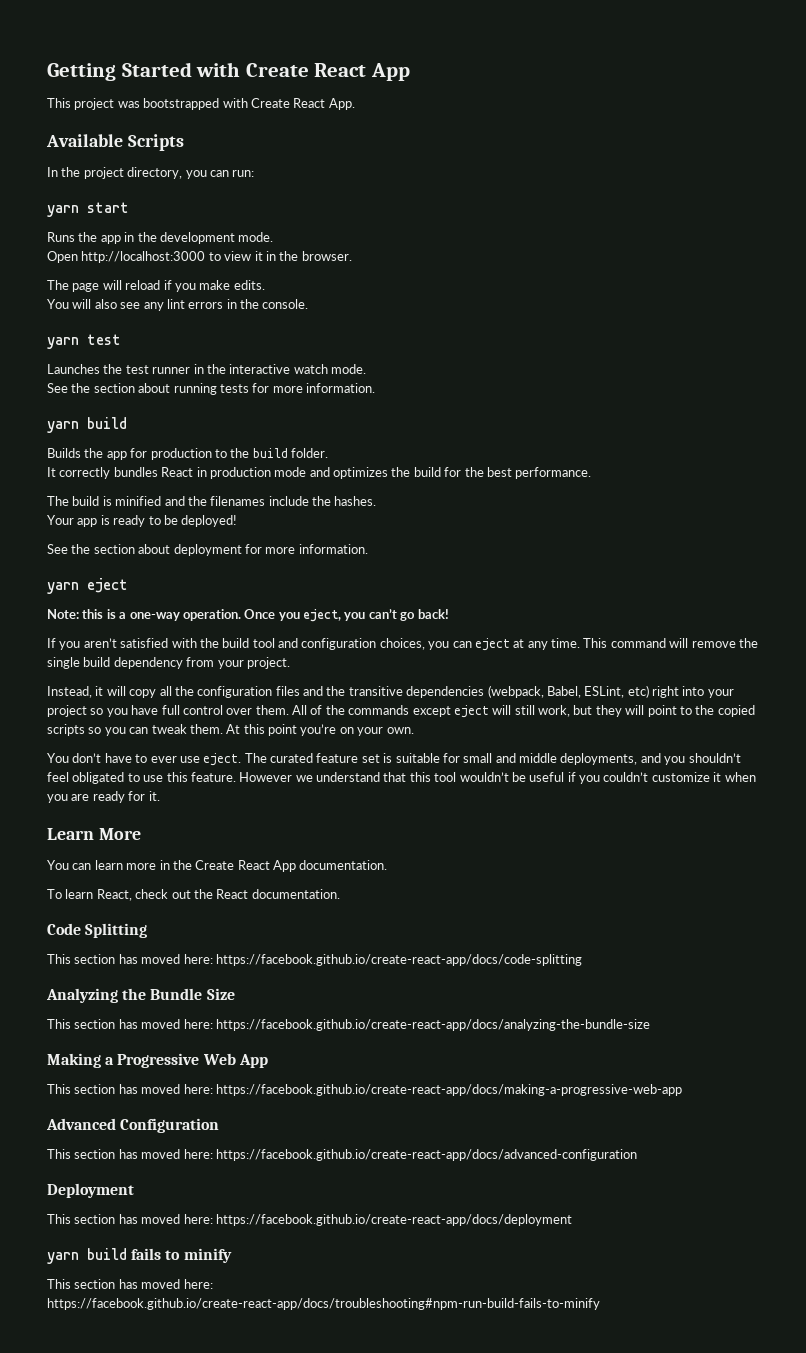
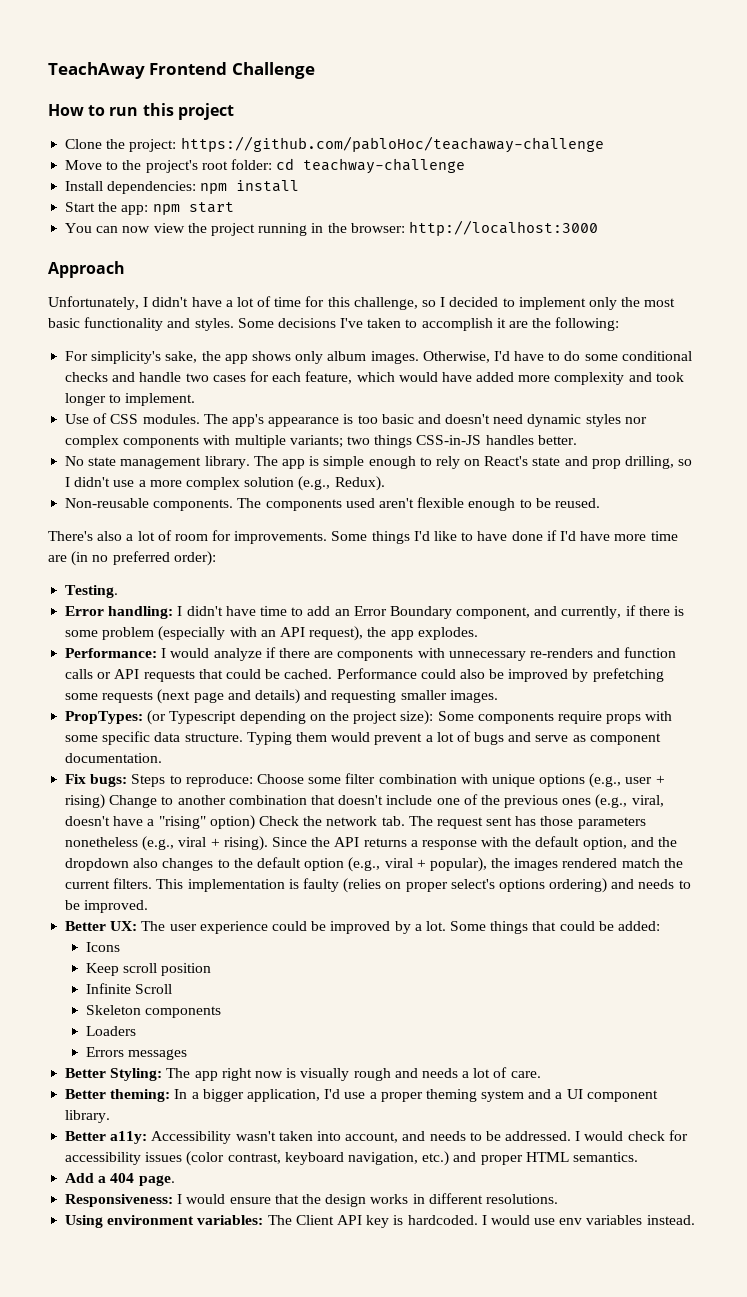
[47,62,410,81] [47,98,355,110] [46,134,184,151] [47,167,255,179] [47,202,129,217] [47,232,274,244] [47,251,352,263] [47,280,265,292] [47,299,309,311] [47,334,121,349] [47,364,366,374] [47,383,375,395] [47,417,127,433] [47,448,328,460] [47,467,592,479] [47,496,377,506] [47,515,238,527] [47,544,368,556] [47,578,128,594] [47,609,449,622] [47,638,758,651] [47,657,290,669] [47,685,734,698] [47,705,755,718] [47,724,414,736] [47,753,741,766] [47,772,756,784] [47,791,160,803] [47,828,141,840] [47,860,388,872] [47,889,340,901] [47,923,148,938] [47,954,582,966] [46,988,235,1003] [47,1019,650,1031] [47,1053,268,1068] [47,1084,682,1096] [46,1118,220,1133] [47,1149,637,1161] [47,1183,134,1198] [47,1214,572,1226] [47,1248,232,1264] [47,1279,213,1289] [47,1298,600,1310] Getting Started with Create React App // This project was bootstrapped with Create React App. // Available Scripts // In the project directory, you can run: // yarn start // Runs the app in the development mode. // Open http://localhost:3000 to view it in the browser. // The page will reload if you make edits. // You will also see any lint errors in the console. // yarn test // Launches the test runner in the interactive watch mode. // See the section about running tests for more information. // yarn build // Builds the app for production to the build folder. // It correctly bundles React in production mode and optimizes the build for the best performance. // The build is minified and the filenames include the hashes. // Your app is ready to be deployed! // See the section about deployment for more information. // yarn eject // Note: this is a one-way operation. Once you eject, you can’t go back! // If you aren’t satisfied with the build tool and configuration choices, you can eject at any time. This command will remove the single build dependency from your project. // Instead, it will copy all the configuration files and the transitive dependencies (webpack, Babel, ESLint, etc) right into your project so you have full control over them. All of the commands except eject will still work, but they will point to the copied scripts so you can tweak them. At this point you’re on your own. // You don’t have to ever use eject. The curated feature set is suitable for small and middle deployments, and you shouldn’t feel obligated to use this feature. However we understand that this tool wouldn’t be useful if you couldn’t customize it when you are ready for it. // Learn More // You can learn more in the Create React App documentation. // To learn React, check out the React documentation. // Code Splitting // This section has moved here: https://facebook.github.io/create-react-app/docs/code-splitting // Analyzing the Bundle Size // This section has moved here: https://facebook.github.io/create-react-app/docs/analyzing-the-bundle-size // Making a Progressive Web App // This section has moved here: https://facebook.github.io/create-react-app/docs/making-a-progressive-web-app // Advanced Configuration // This section has moved here: https://facebook.github.io/create-react-app/docs/advanced-configuration // Deployment // This section has moved here: https://facebook.github.io/create-react-app/docs/deployment // yarn build fails to minify // This section has moved here: https://facebook.github.io/create-react-app/docs/troubleshooting#npm-run-build-fails-to-minify -> [48,62,315,79] [48,103,234,120] [65,136,604,153] [65,158,466,174] [65,180,300,194] [65,202,234,215] [65,220,598,236] [48,261,125,278] [48,296,676,310] [48,317,620,331] [65,351,692,364] [65,371,684,385] [65,393,196,406] [65,413,647,427] [65,435,577,448] [65,456,693,469] [65,476,385,491] [65,497,600,511] [48,530,678,544] [48,551,216,566] [65,585,119,598] [65,605,685,619] [65,626,478,641] [65,647,677,661] [65,668,664,682] [65,689,498,704] [65,710,673,725] [65,731,661,745] [65,753,163,763] [65,773,665,788] [65,794,664,809] [65,815,646,830] [65,836,678,851] [65,857,683,872] [65,878,691,893] [65,900,149,913] [65,921,661,934] [86,942,121,952] [86,963,212,976] [86,983,173,994] [86,1005,222,1018] [86,1026,137,1036] [86,1047,188,1060] [65,1067,541,1081] [65,1089,658,1102] [65,1110,111,1123] [65,1130,688,1144] [65,1151,638,1166] [65,1173,175,1186] [65,1193,558,1207] [65,1215,695,1228] TeachAway Frontend Challenge // How to run this project // Clone the project: https://github.com/pabloHoc/teachaway-challenge // Move to the project's root folder: cd teachway-challenge // Install dependencies: npm install // Start the app: npm start // You can now view the project running in the browser: http://localhost:3000 // Approach // Unfortunately, I didn't have a lot of time for this challenge, so I decided to implement only the most basic functionality and styles. Some decisions I've taken to accomplish it are the following: // For simplicity's sake, the app shows only album images. Otherwise, I'd have to do some conditional checks and handle two cases for each feature, which would have added more complexity and took longer to implement. // Use of CSS modules. The app's appearance is too basic and doesn't need dynamic styles nor complex components with multiple variants; two things CSS-in-JS handles better. // No state management library. The app is simple enough to rely on React's state and prop drilling, so I didn't use a more complex solution (e.g., Redux). // Non-reusable components. The components used aren't flexible enough to be reused. // There's also a lot of room for improvements. Some things I'd like to have done if I'd have more time are (in no preferred order): // Testing. // Error handling: I didn't have time to add an Error Boundary component, and currently, if there is some problem (especially with an API request), the app explodes. // Performance: I would analyze if there are components with unnecessary re-renders and function calls or API requests that could be cached. Performance could also be improved by prefetching some requests (next page and details) and requesting smaller images. // PropTypes: (or Typescript depending on the project size): Some components require props with some specific data structure. Typing them would prevent a lot of bugs and serve as component documentation. // Fix bugs: Steps to reproduce: Choose some filter combination with unique options (e.g., user + rising) Change to another combination that doesn't include one of the previous ones (e.g., viral, doesn't have a "rising" option) Check the network tab. The request sent has those parameters nonetheless (e.g., viral + rising). Since the API returns a response with the default option, and the dropdown also changes to the default option (e.g., viral + popular), the images rendered match the current filters. This implementation is faulty (relies on proper select's options ordering) and needs to be improved. // Better UX: The user experience could be improved by a lot. Some things that could be added: // Icons // Keep scroll position // Infinite Scroll // Skeleton components // Loaders // Errors messages // Better Styling: The app right now is visually rough and needs a lot of care. // Better theming: In a bigger application, I'd use a proper theming system and a UI component library. // Better a11y: Accessibility wasn't taken into account, and needs to be addressed. I would check for accessibility issues (color contrast, keyboard navigation, etc.) and proper HTML semantics. // Add a 404 page. // Responsiveness: I would ensure that the design works in different resolutions. // Using environment variables: The Client API key is hardcoded. I would use env variables instead.

